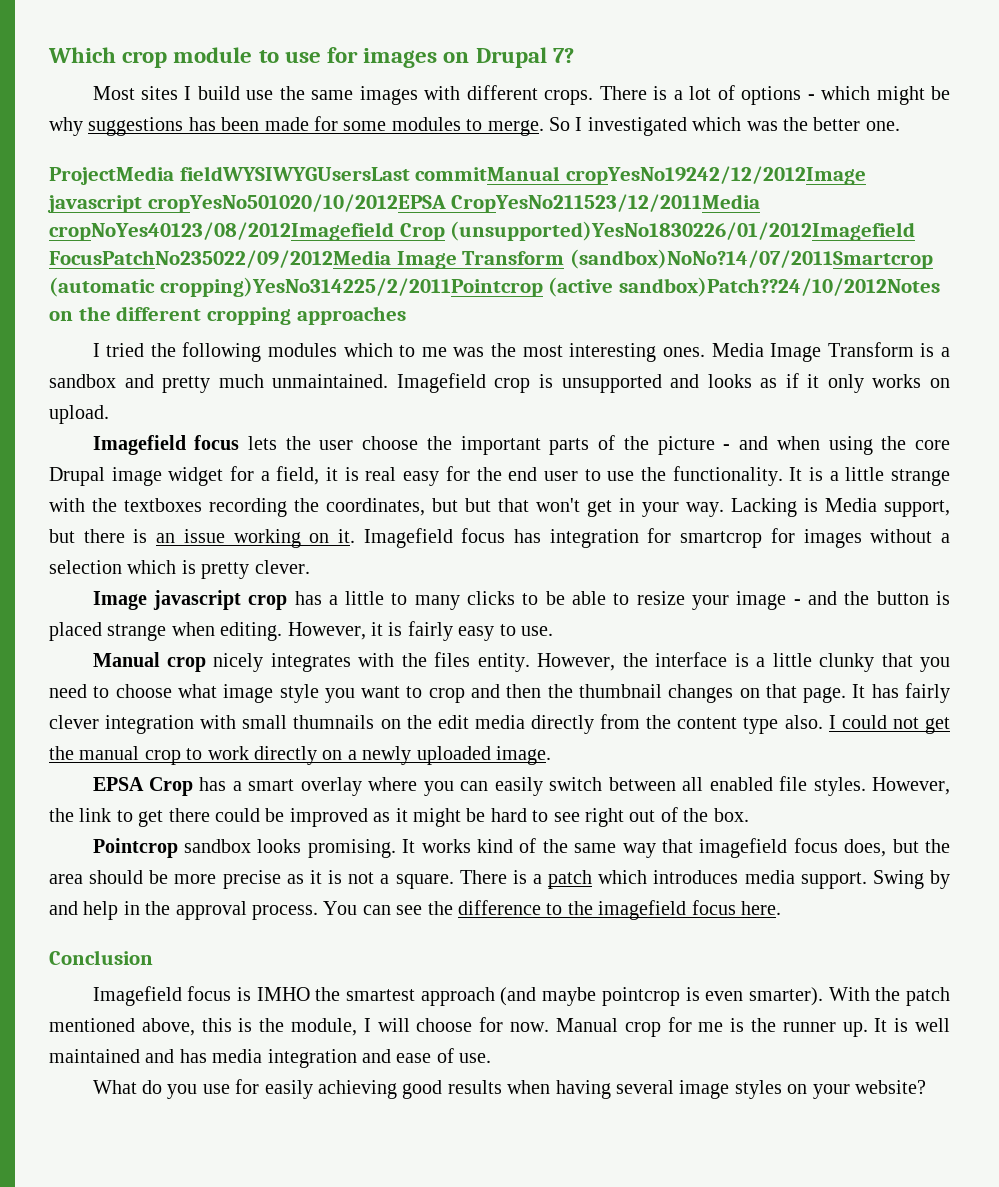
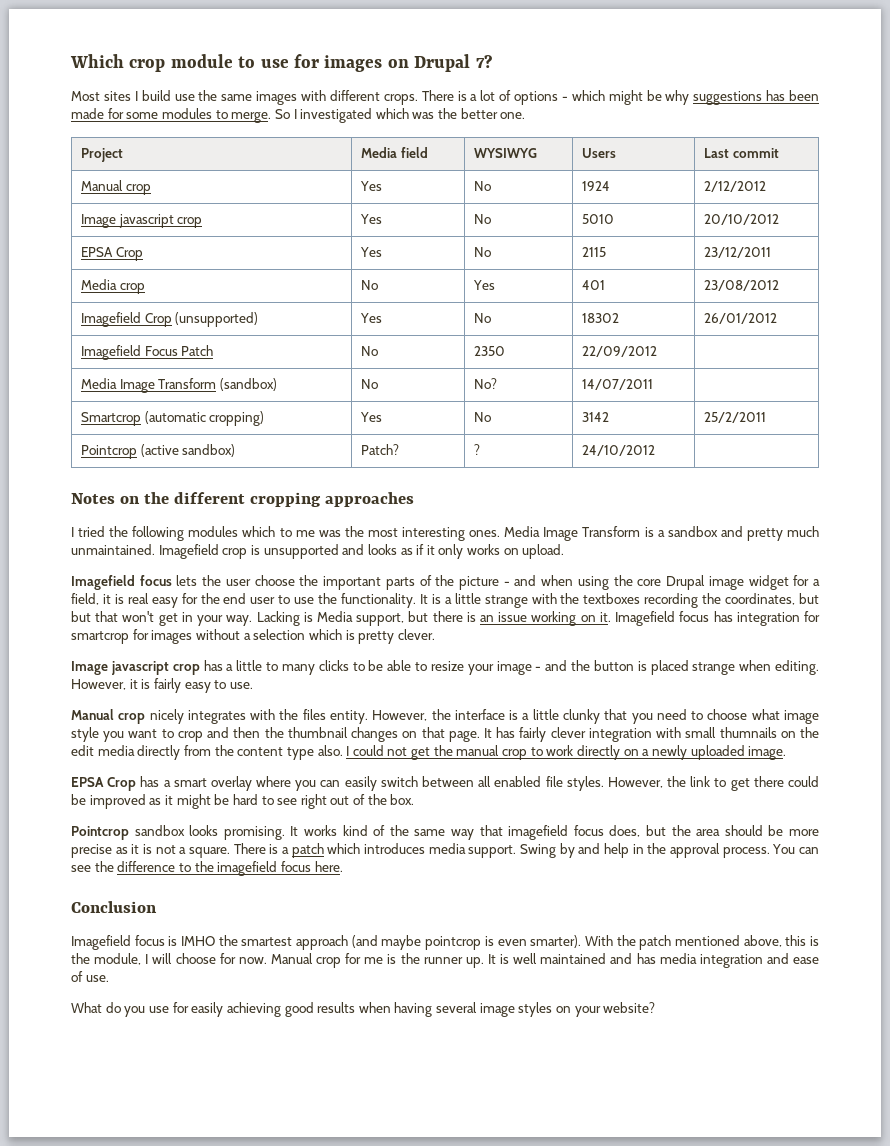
[49,166,867,185] [47,194,761,213] [49,221,916,241] [49,249,934,269] [49,277,941,297] // ProjectMedia fieldWYSIWYGUsersLast commitManual cropYesNo19242/12/2012Image javascript cropYesNo501020/10/2012EPSA CropYesNo211523/12/2011Media cropNoYes40123/08/2012Imagefield Crop (unsupported)YesNo1830226/01/2012Imagefield FocusPatchNo235022/09/2012Media Image Transform (sandbox)NoNo?14/07/2011Smartcrop (automatic cropping)YesNo314225/2/2011Pointcrop (active sandbox)Patch??24/10/2012Notes -> [81,148,124,162] [361,147,428,158] [474,148,538,158] [582,148,617,158] [704,148,779,158] [81,180,151,195] [360,181,383,191] [474,181,492,191] [582,181,611,191] [704,181,767,192] [81,214,203,228] [360,214,383,224] [474,214,492,224] [582,214,615,224] [704,214,780,225] [81,247,143,261] [360,247,383,257] [474,247,492,257] [582,247,607,257] [704,247,772,258] [81,279,145,294] [361,280,379,290] [473,280,496,290] [582,280,606,290] [704,280,780,291] [81,312,259,327] [360,313,383,323] [474,313,492,323] [582,313,620,323] [704,313,778,324] [81,345,214,360] [361,346,379,356] [474,346,506,356] [582,346,658,357] [81,378,278,393] [361,379,379,389] [474,378,498,389] [582,379,654,390] [81,411,265,426] [360,412,383,422] [474,412,492,422] [582,412,610,422] [704,412,767,423] [81,444,236,459] [361,444,400,455] [474,444,481,455] [582,445,656,456] [71,493,115,504] // Project | Media field | WYSIWYG | Users | Last commit // Manual crop | Yes | No | 1924 | 2/12/2012 // Image javascript crop | Yes | No | 5010 | 20/10/2012 // EPSA Crop | Yes | No | 2115 | 23/12/2011 // Media crop | No | Yes | 401 | 23/08/2012 // Imagefield Crop (unsupported) | Yes | No | 18302 | 26/01/2012 // Imagefield Focus Patch | No | 2350 | 22/09/2012 | // Media Image Transform (sandbox) | No | No? | 14/07/2011 | // Smartcrop (automatic cropping) | Yes | No | 3142 | 25/2/2011 // Pointcrop (active sandbox) | Patch? | ? | 24/10/2012 | // Notes

